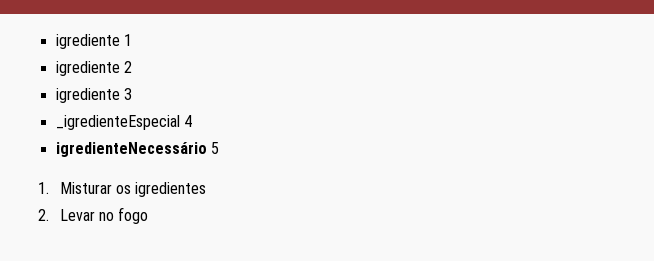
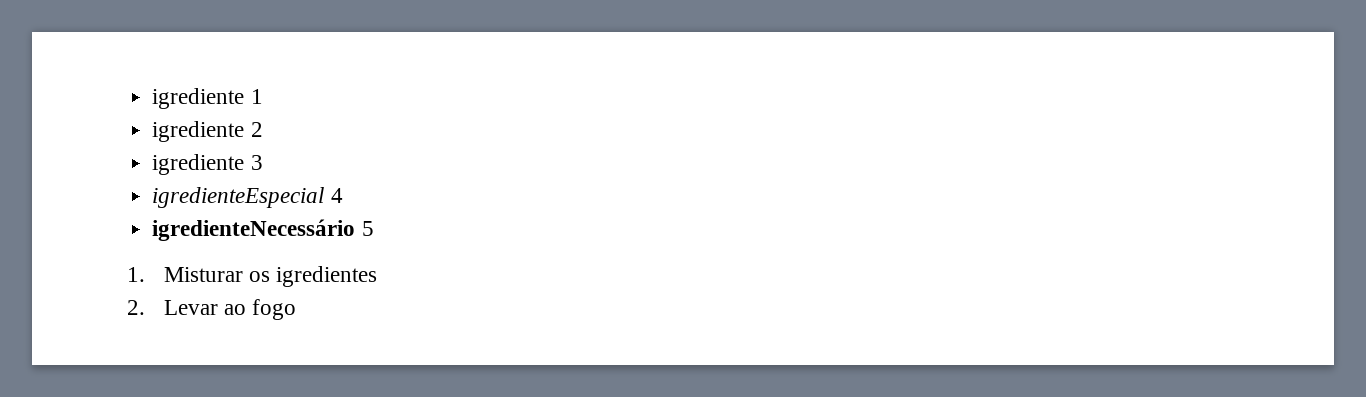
[55,115,180,130] _igredienteEspecial -> [152,187,325,208] igredienteEspecial
[99,212,115,221] no -> [224,304,247,315] ao

